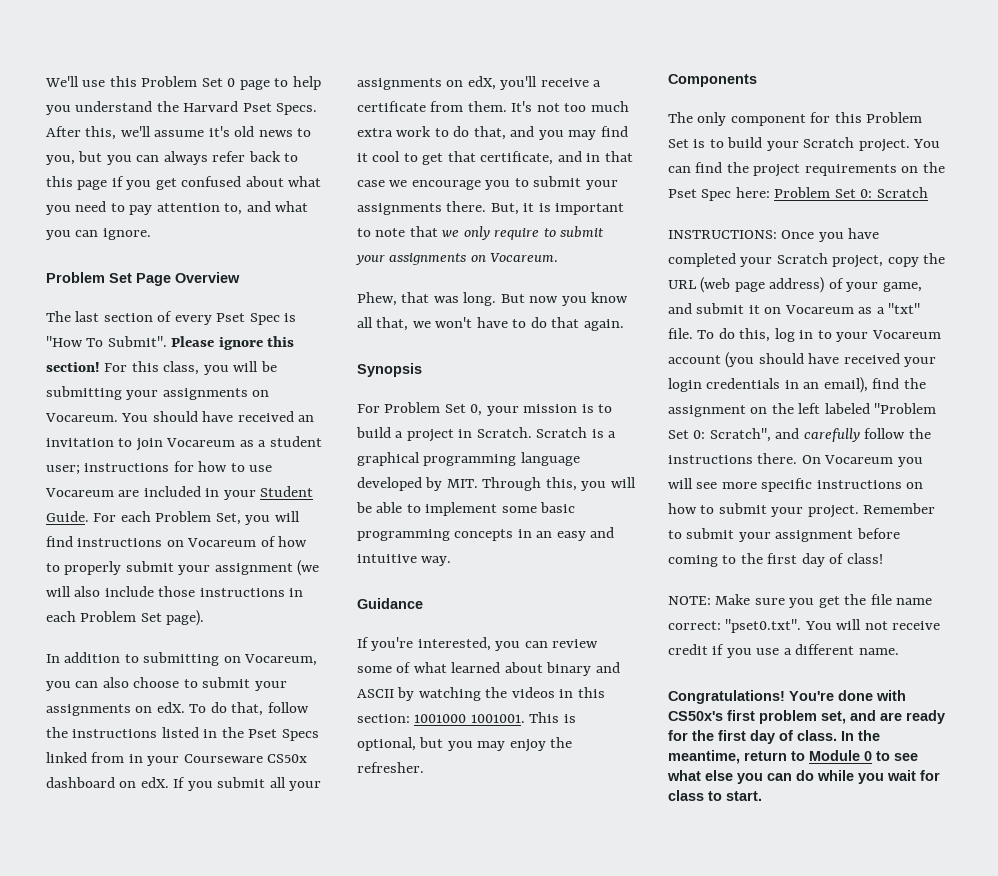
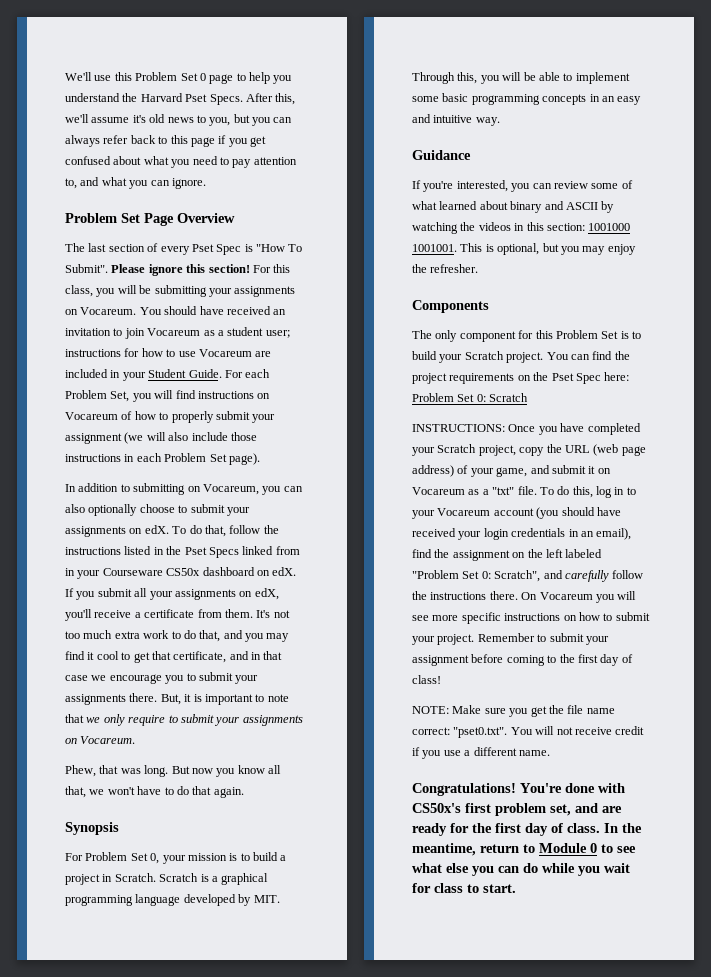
(129, 682) none -> [88,504,138,516] optionally

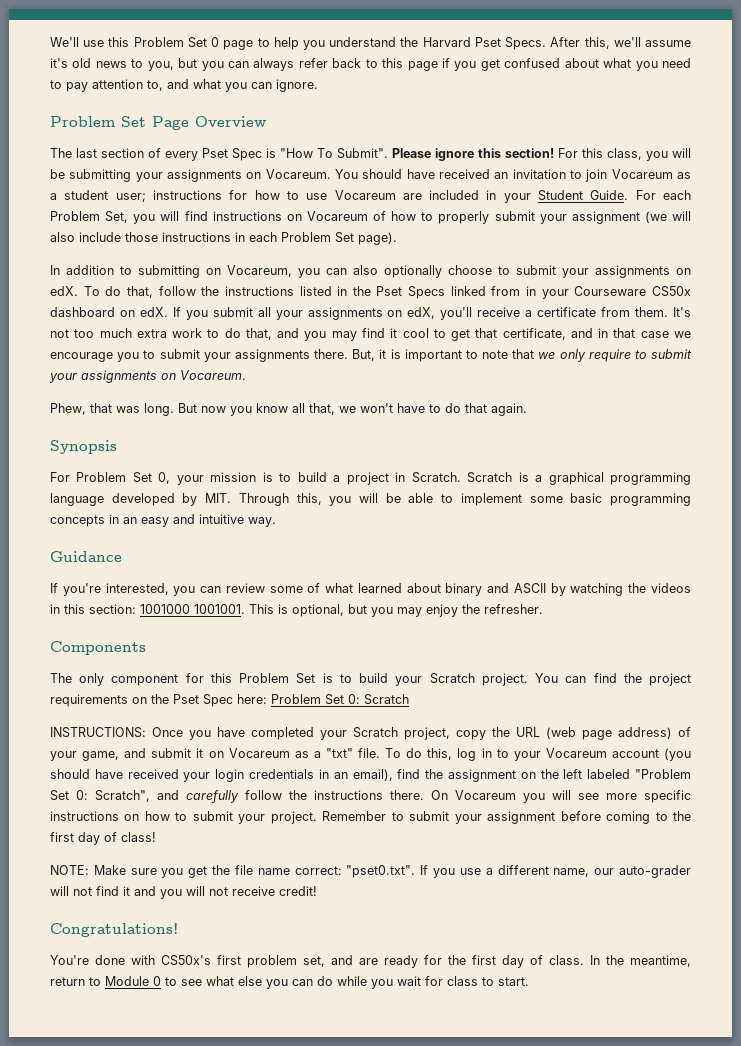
[510,726,645,735] [412,747,550,759] You will not receive credit if you use a different name. -> [420,865,691,878] [50,886,317,899] If you use a different name, our auto-grader will not find it and you will not receive credit!
(516, 789) none -> (178, 930) //

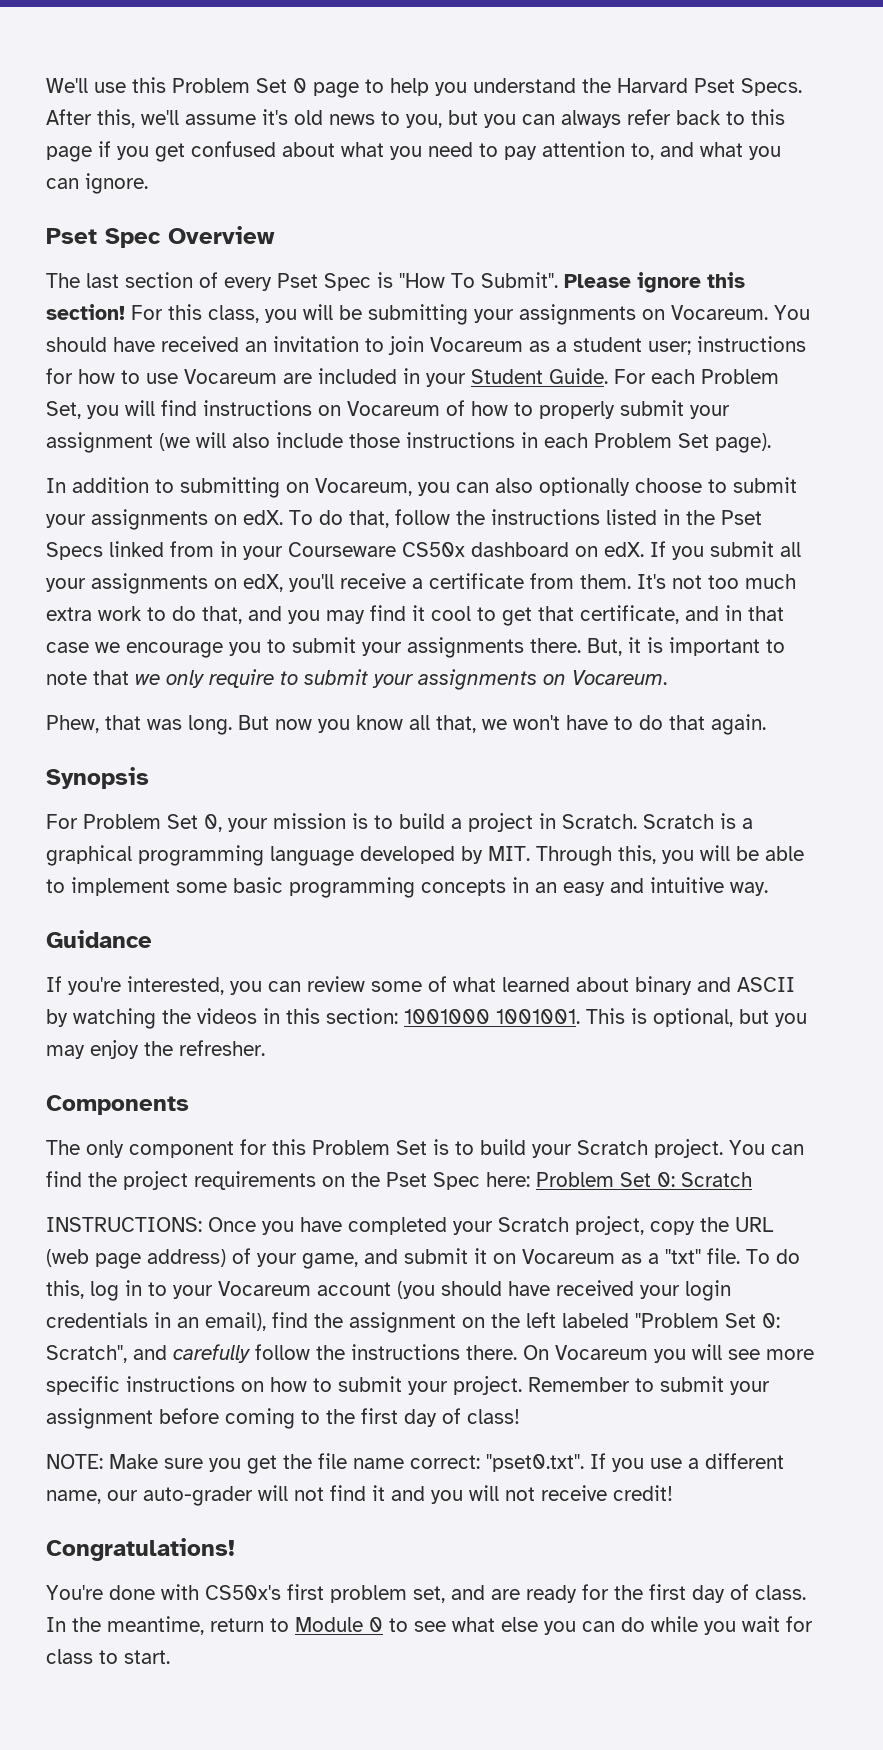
[50,116,189,130] Problem Set Page -> [46,228,161,248] Pset Spec

